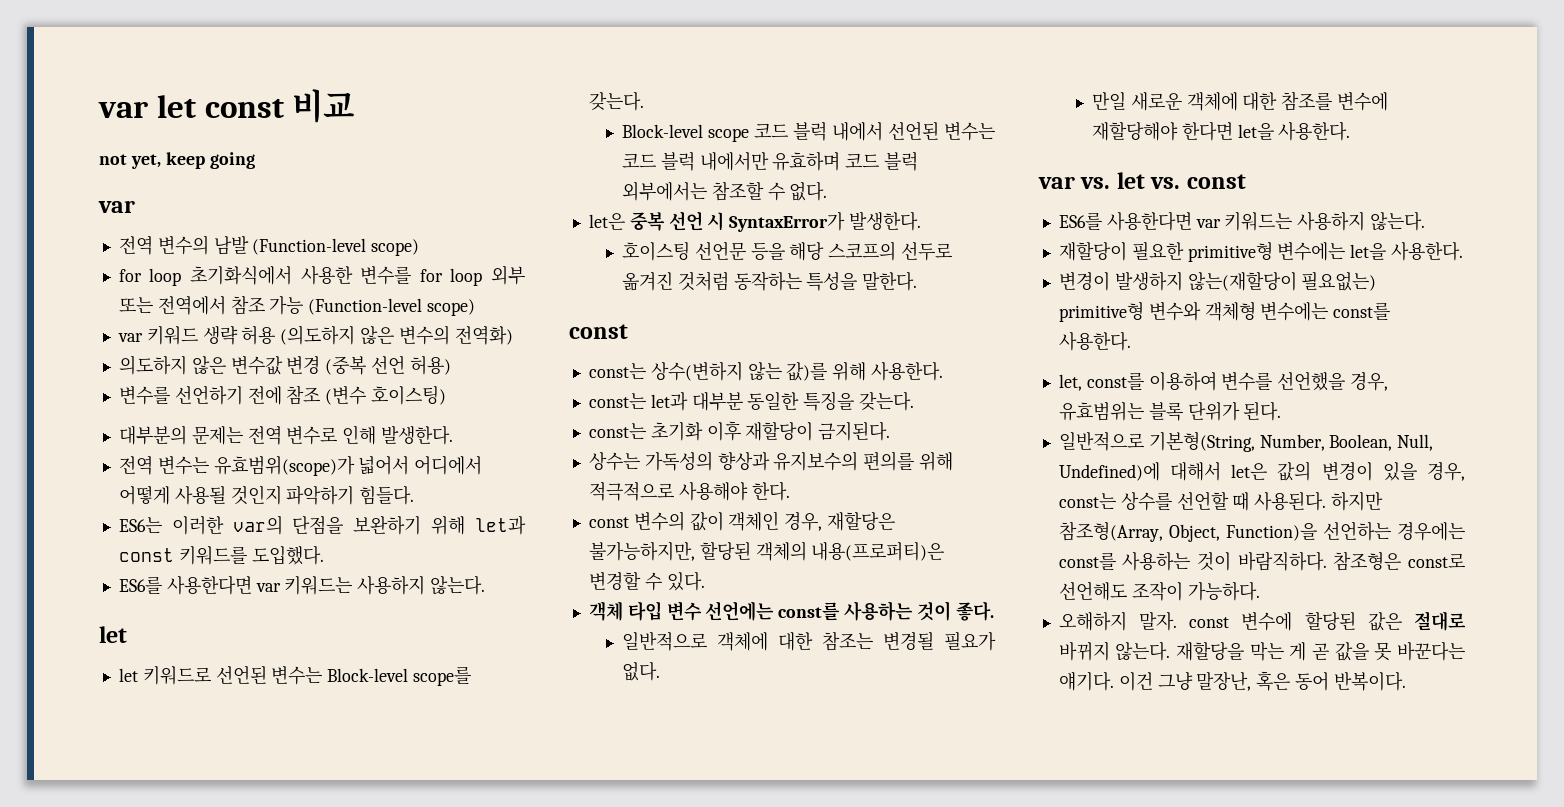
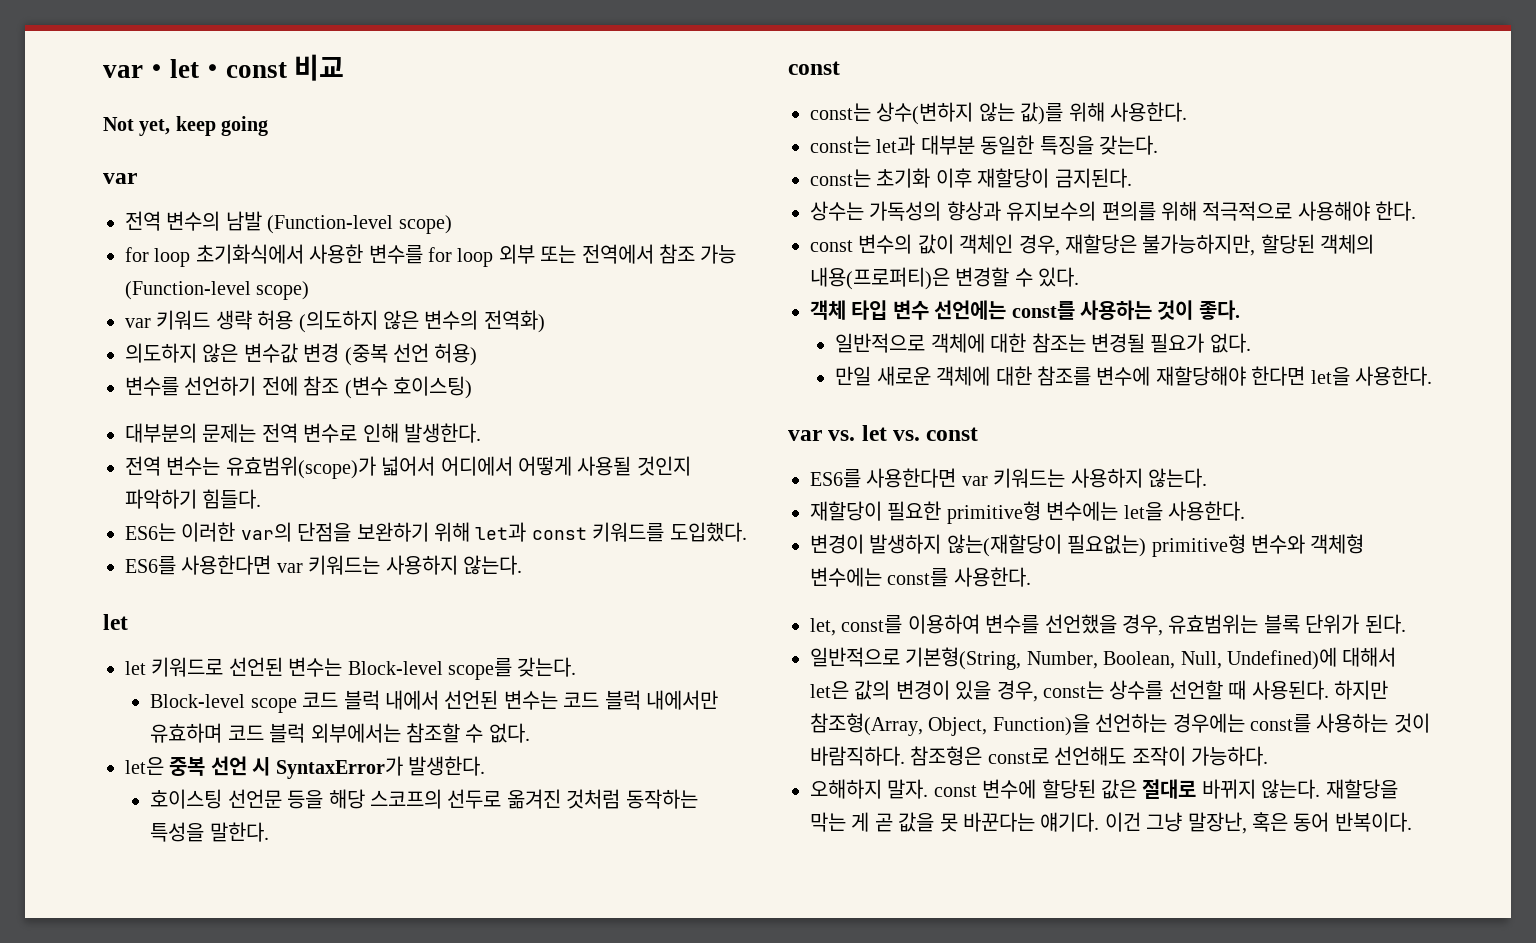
[98,95,196,118] var let -> [103,59,226,78] var・let・
[99,154,127,165] not -> [103,117,134,131] Not

